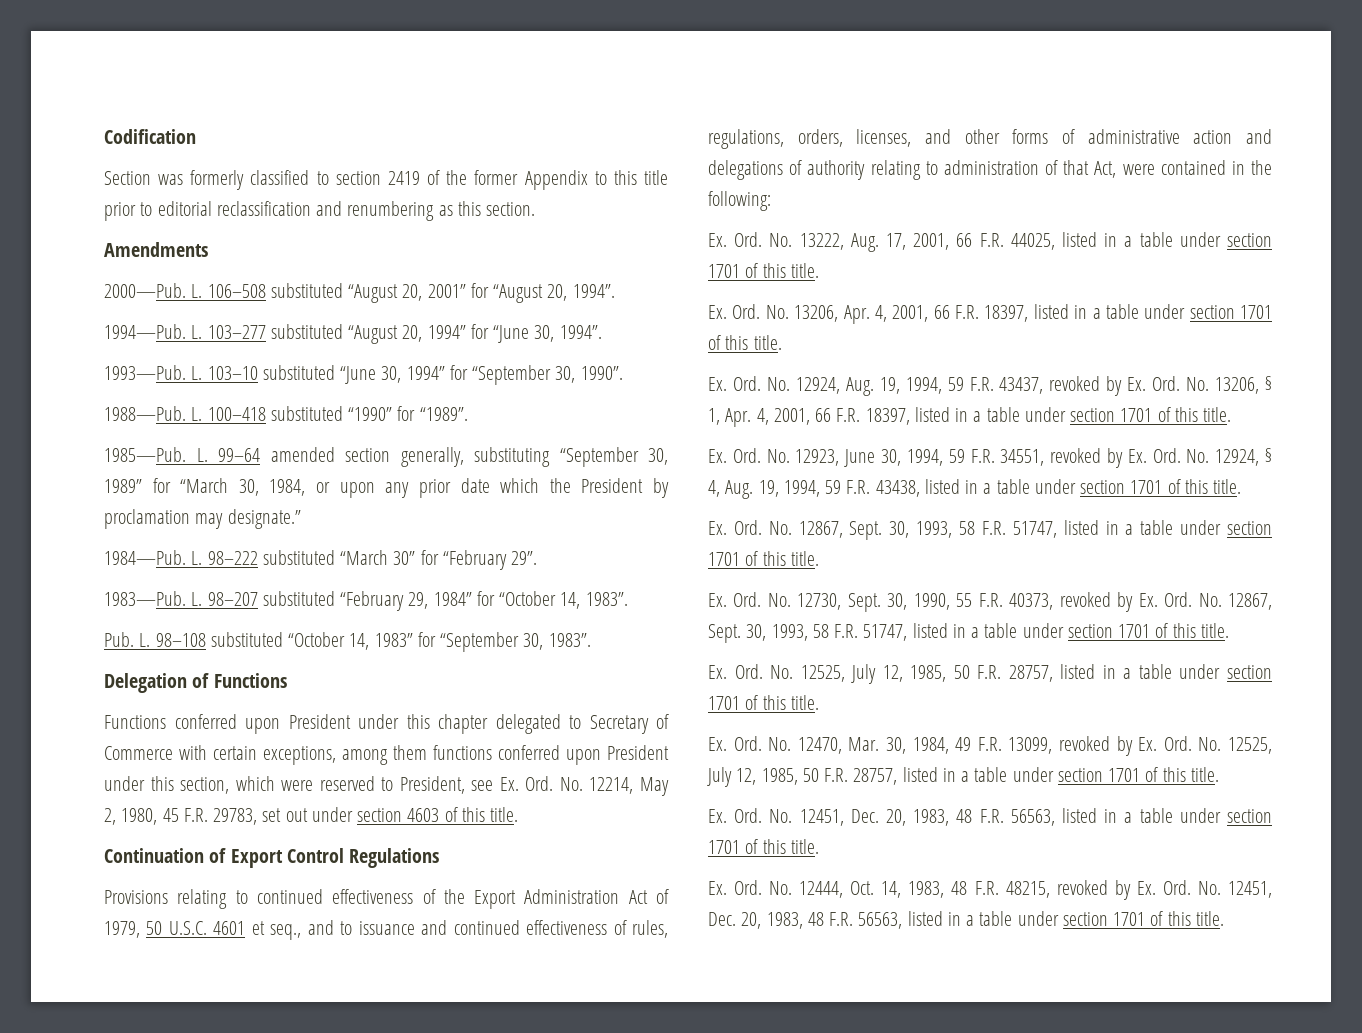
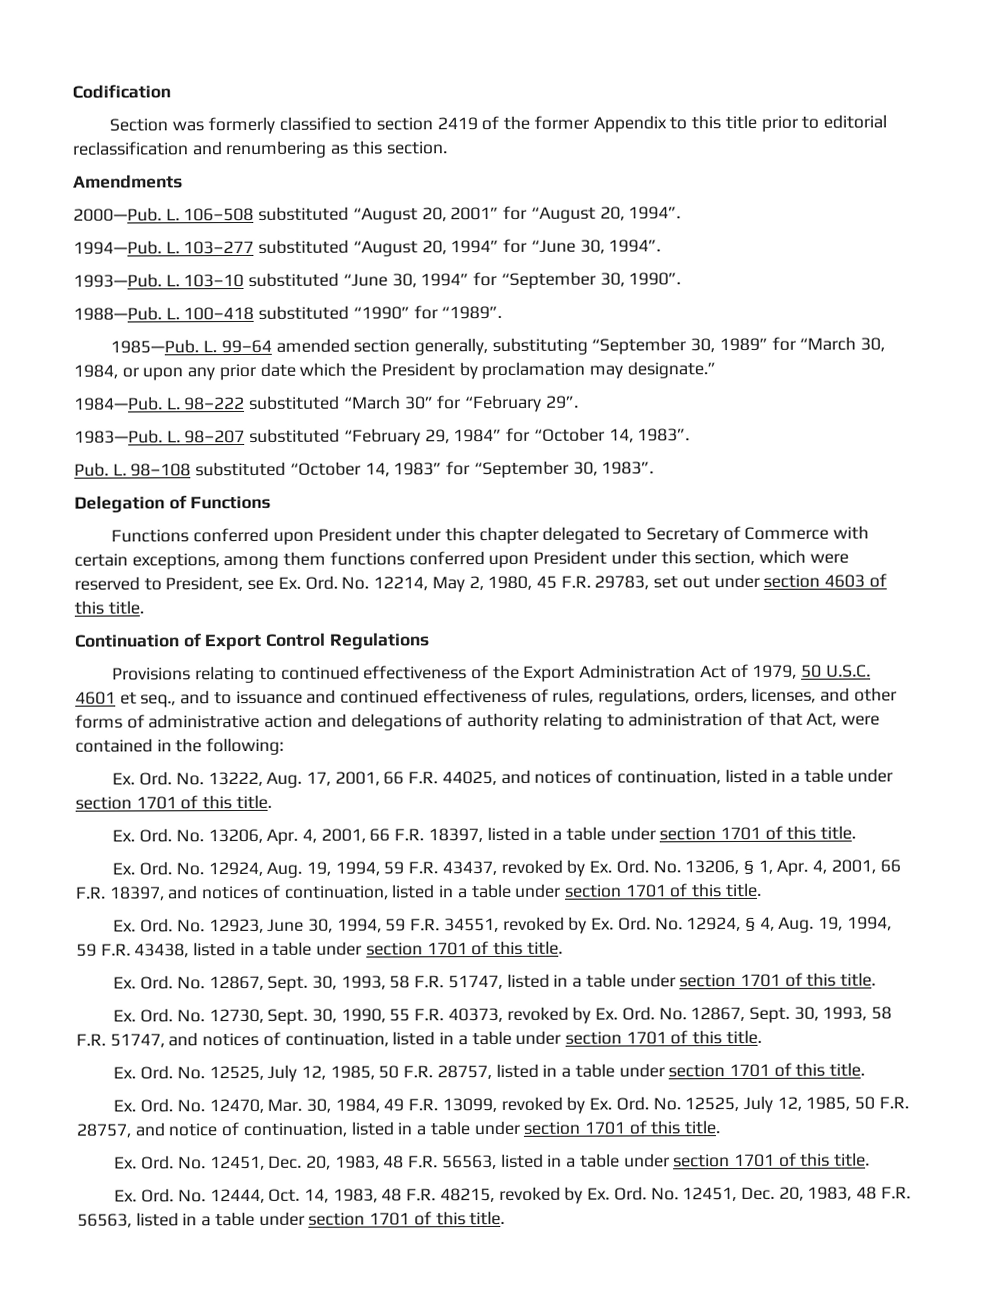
(1055, 241) none -> [500,769,721,785] and notices of continuation,
(910, 416) none -> [167,884,389,900] and notices of continuation,
(908, 632) none -> [168,1031,389,1047] and notices of continuation,
(898, 776) none -> [134,1122,347,1138] and notice of continuation,

